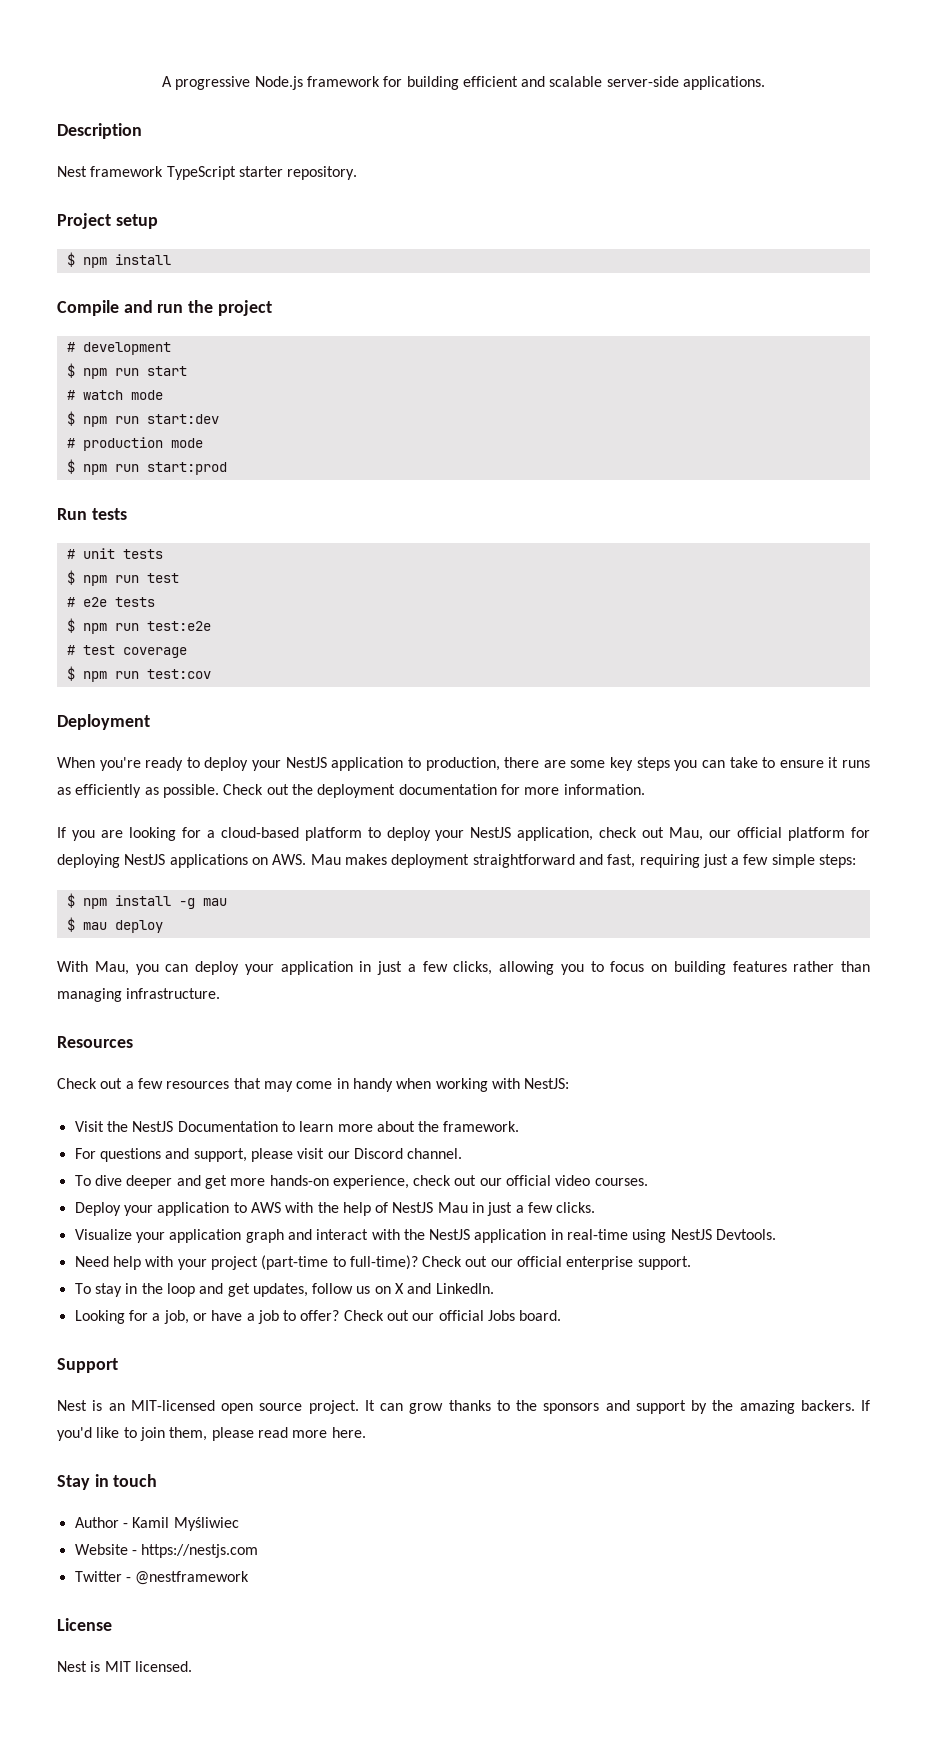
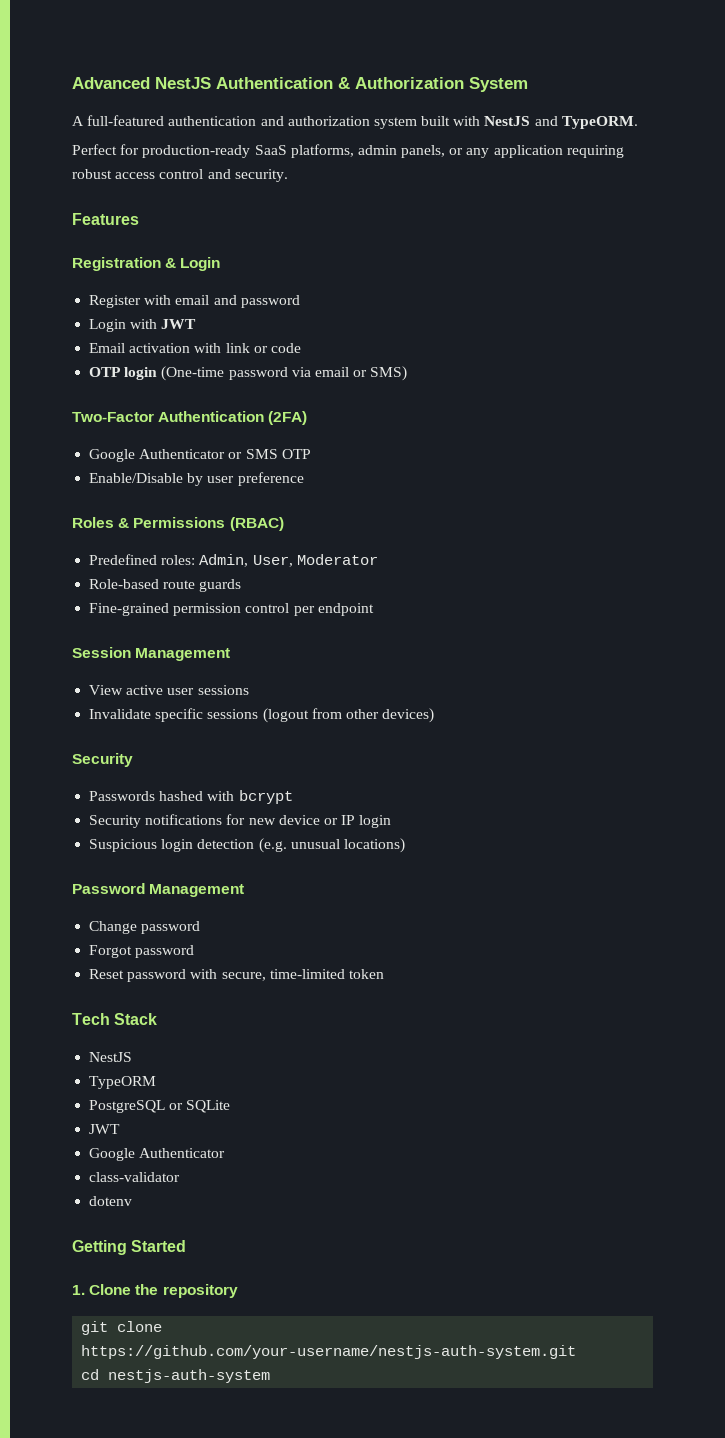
[161,76,766,90] [57,123,142,139] [57,166,358,180] [57,213,158,229] [66,252,171,268] [57,300,272,316] [66,342,171,355] [66,363,187,379] [66,390,163,400] [66,411,219,427] [66,437,203,451] [66,459,227,475] [57,508,127,520] [66,548,163,559] [66,570,179,586] [66,597,155,607] [66,618,211,634] [66,645,187,658] [66,666,211,682] [57,714,150,730] [57,757,870,771] [57,784,645,798] [57,827,870,841] [57,854,857,868] [66,893,227,909] [66,917,163,933] [57,961,870,975] [57,988,221,1002] [57,1036,133,1048] [57,1078,570,1092] [74,1121,520,1132] [74,1148,463,1162] [74,1175,648,1189] [74,1202,596,1216] [74,1229,777,1243] [74,1255,691,1270] [74,1283,494,1297] [74,1310,562,1324] [57,1358,118,1373] [57,1400,870,1414] [57,1427,366,1441] [57,1474,158,1490] [74,1517,239,1531] [74,1544,259,1558] [74,1571,250,1585] [57,1618,112,1631] [57,1661,192,1672] A progressive Node.js framework for building efficient and scalable server-side applications. // Description // Nest framework TypeScript starter repository. // Project setup // $ npm install // Compile and run the project // # development // $ npm run start // # watch mode // $ npm run start:dev // # production mode // $ npm run start:prod // Run tests // # unit tests // $ npm run test // # e2e tests // $ npm run test:e2e // # test coverage // $ npm run test:cov // Deployment // When you're ready to deploy your NestJS application to production, there are some key steps you can take to ensure it runs as efficiently as possible. Check out the deployment documentation for more information. // If you are looking for a cloud-based platform to deploy your NestJS application, check out Mau, our official platform for deploying NestJS applications on AWS. Mau makes deployment straightforward and fast, requiring just a few simple steps: // $ npm install -g mau // $ mau deploy // With Mau, you can deploy your application in just a few clicks, allowing you to focus on building features rather than managing infrastructure. // Resources // Check out a few resources that may come in handy when working with NestJS: // Visit the NestJS Documentation to learn more about the framework. // For questions and support, please visit our Discord channel. // To dive deeper and get more hands-on experience, check out our official video courses. // Deploy your application to AWS with the help of NestJS Mau in just a few clicks. // Visualize your application graph and interact with the NestJS application in real-time using NestJS Devtools. // Need help with your project (part-time to full-time)? Check out our official enterprise support. // To stay in the loop and get updates, follow us on X and LinkedIn. // Looking for a job, or have a job to offer? Check out our official Jobs board. // Support // Nest is an MIT-licensed open source project. It can grow thanks to the sponsors and support by the amazing backers. If you'd like to join them, please read more here. // Stay in touch // Author - Kamil Myśliwiec // Website - https://nestjs.com // Twitter - @nestframework // License // Nest is MIT licensed. -> [72,77,528,92] [72,115,638,129] [72,144,624,158] [72,169,288,182] [72,213,139,225] [72,257,221,271] [89,295,300,308] [89,319,197,332] [89,343,301,353] [89,366,408,381] [72,411,308,425] [89,449,311,462] [89,472,304,486] [72,517,284,531] [89,554,378,567] [89,579,242,592] [89,603,374,616] [72,647,231,661] [89,685,249,695] [89,708,435,723] [72,753,133,767] [89,790,293,804] [89,814,392,828] [89,838,405,853] [72,883,245,897] [89,921,201,934] [89,945,195,958] [89,969,384,982] [72,1013,158,1025] [89,1052,133,1062] [89,1076,157,1089] [89,1100,231,1113] [89,1124,121,1134] [89,1148,226,1161] [89,1172,181,1182] [89,1196,133,1206] [72,1240,187,1255] [72,1284,238,1298] [81,1321,163,1335] [81,1345,577,1359] [81,1369,271,1383] Advanced NestJS Authentication & Authorization System // A full-featured authentication and authorization system built with NestJS and TypeORM. // Perfect for production-ready SaaS platforms, admin panels, or any application requiring robust access control and security. // Features // Registration & Login // Register with email and password // Login with JWT // Email activation with link or code // OTP login (One-time password via email or SMS) // Two-Factor Authentication (2FA) // Google Authenticator or SMS OTP // Enable/Disable by user preference // Roles & Permissions (RBAC) // Predefined roles: Admin, User, Moderator // Role-based route guards // Fine-grained permission control per endpoint // Session Management // View active user sessions // Invalidate specific sessions (logout from other devices) // Security // Passwords hashed with bcrypt // Security notifications for new device or IP login // Suspicious login detection (e.g. unusual locations) // Password Management // Change password // Forgot password // Reset password with secure, time-limited token // Tech Stack // NestJS // TypeORM // PostgreSQL or SQLite // JWT // Google Authenticator // class-validator // dotenv // Getting Started // 1. Clone the repository // git clone https://github.com/your-username/nestjs-auth-system.git // cd nestjs-auth-system

